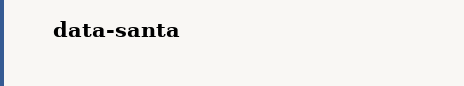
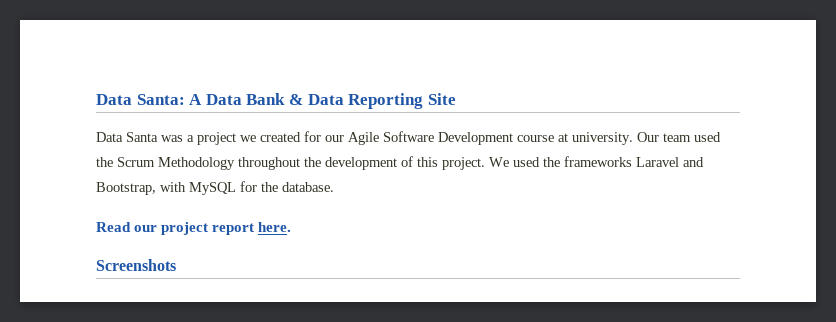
[53,21,180,37] data-santa -> [96,93,456,109] [96,131,721,145] [96,156,704,170] [96,181,334,195] [96,222,292,235] [96,259,176,271] Data Santa: A Data Bank & Data Reporting Site // Data Santa was a project we created for our Agile Software Development course at university. Our team used the Scrum Methodology throughout the development of this project. We used the frameworks Laravel and Bootstrap, with MySQL for the database. // Read our project report here. // Screenshots

